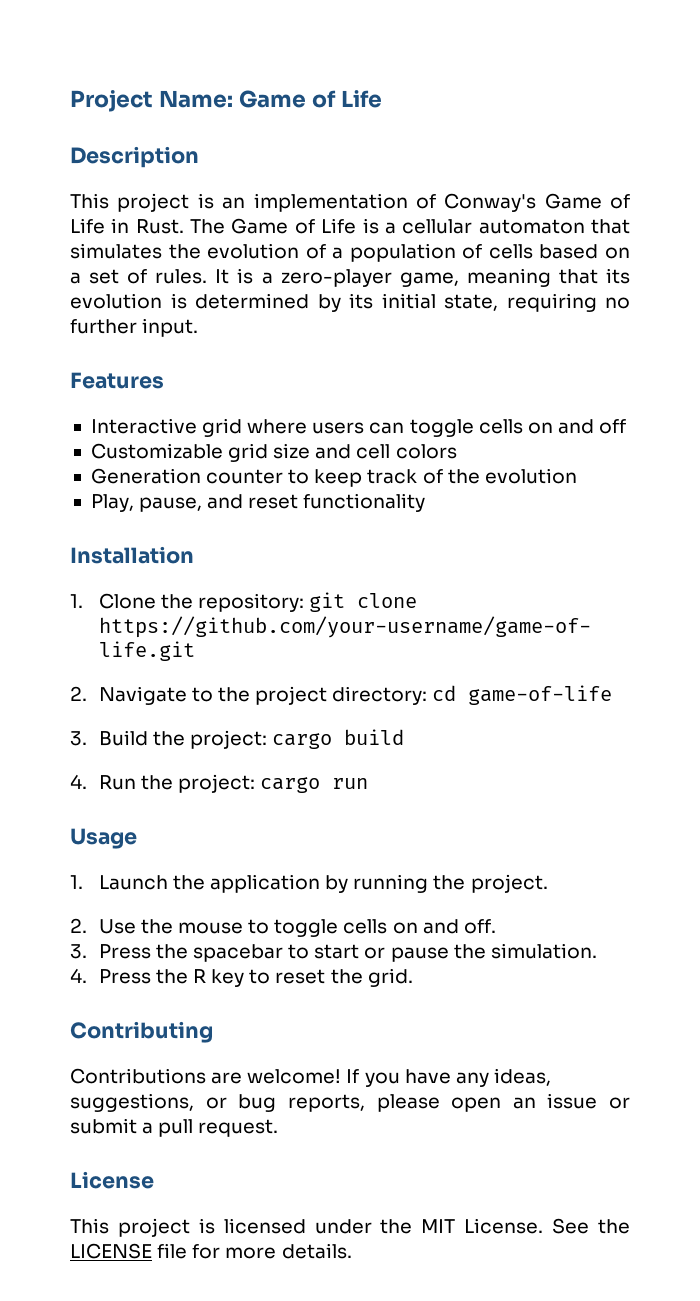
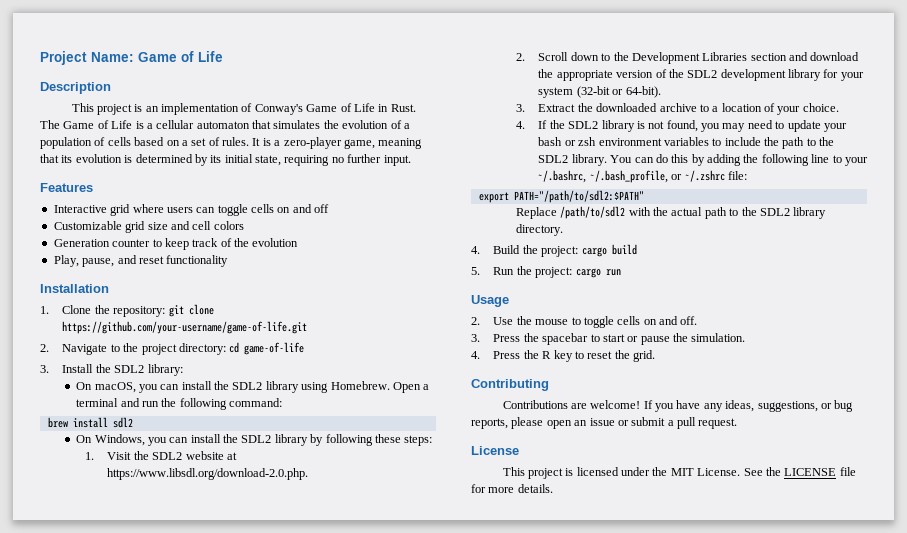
(87, 738) none -> [62,364,183,376] [76,381,430,393] [76,398,283,410] [47,417,133,428] [76,434,433,446] [84,451,237,460] [107,468,309,480] [515,52,860,64] [538,69,864,81] [538,86,661,98] [515,103,839,115] [515,120,847,132] [538,137,835,149] [538,154,868,166] [538,170,747,183] [478,190,644,203] [515,206,827,219] [515,224,563,236] [471,246,480,254] Install the SDL2 library: // On macOS, you can install the SDL2 library using Homebrew. Open a terminal and run the following command: // brew install sdl2 // On Windows, you can install the SDL2 library by following these steps: // 1. Visit the SDL2 website at https://www.libsdl.org/download-2.0.php. // 2. Scroll down to the Development Libraries section and download the appropriate version of the SDL2 development library for your system (32-bit or 64-bit). // 3. Extract the downloaded archive to a location of your choice. // 4. If the SDL2 library is not found, you may need to update your bash or zsh environment variables to include the path to the SDL2 library. You can do this by adding the following line to your ~/.bashrc, ~/.bash_profile, or ~/.zshrc file: // export PATH="/path/to/sdl2:$PATH" // Replace /path/to/sdl2 with the actual path to the SDL2 library directory. // 4.
[70,774,87,789] 4. -> [471,267,480,275] 5.
[70,874,548,893] // 1. Launch the application by running the project. -> (509, 301) none

